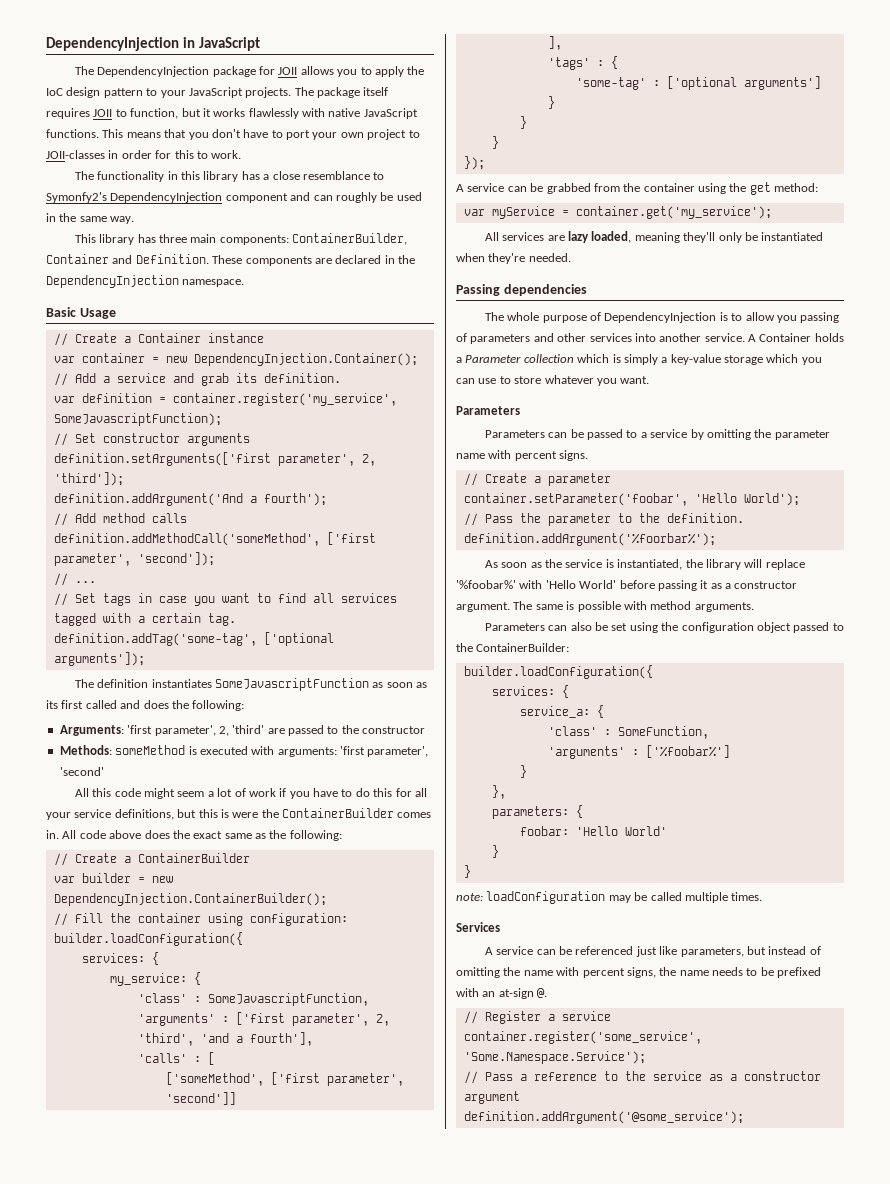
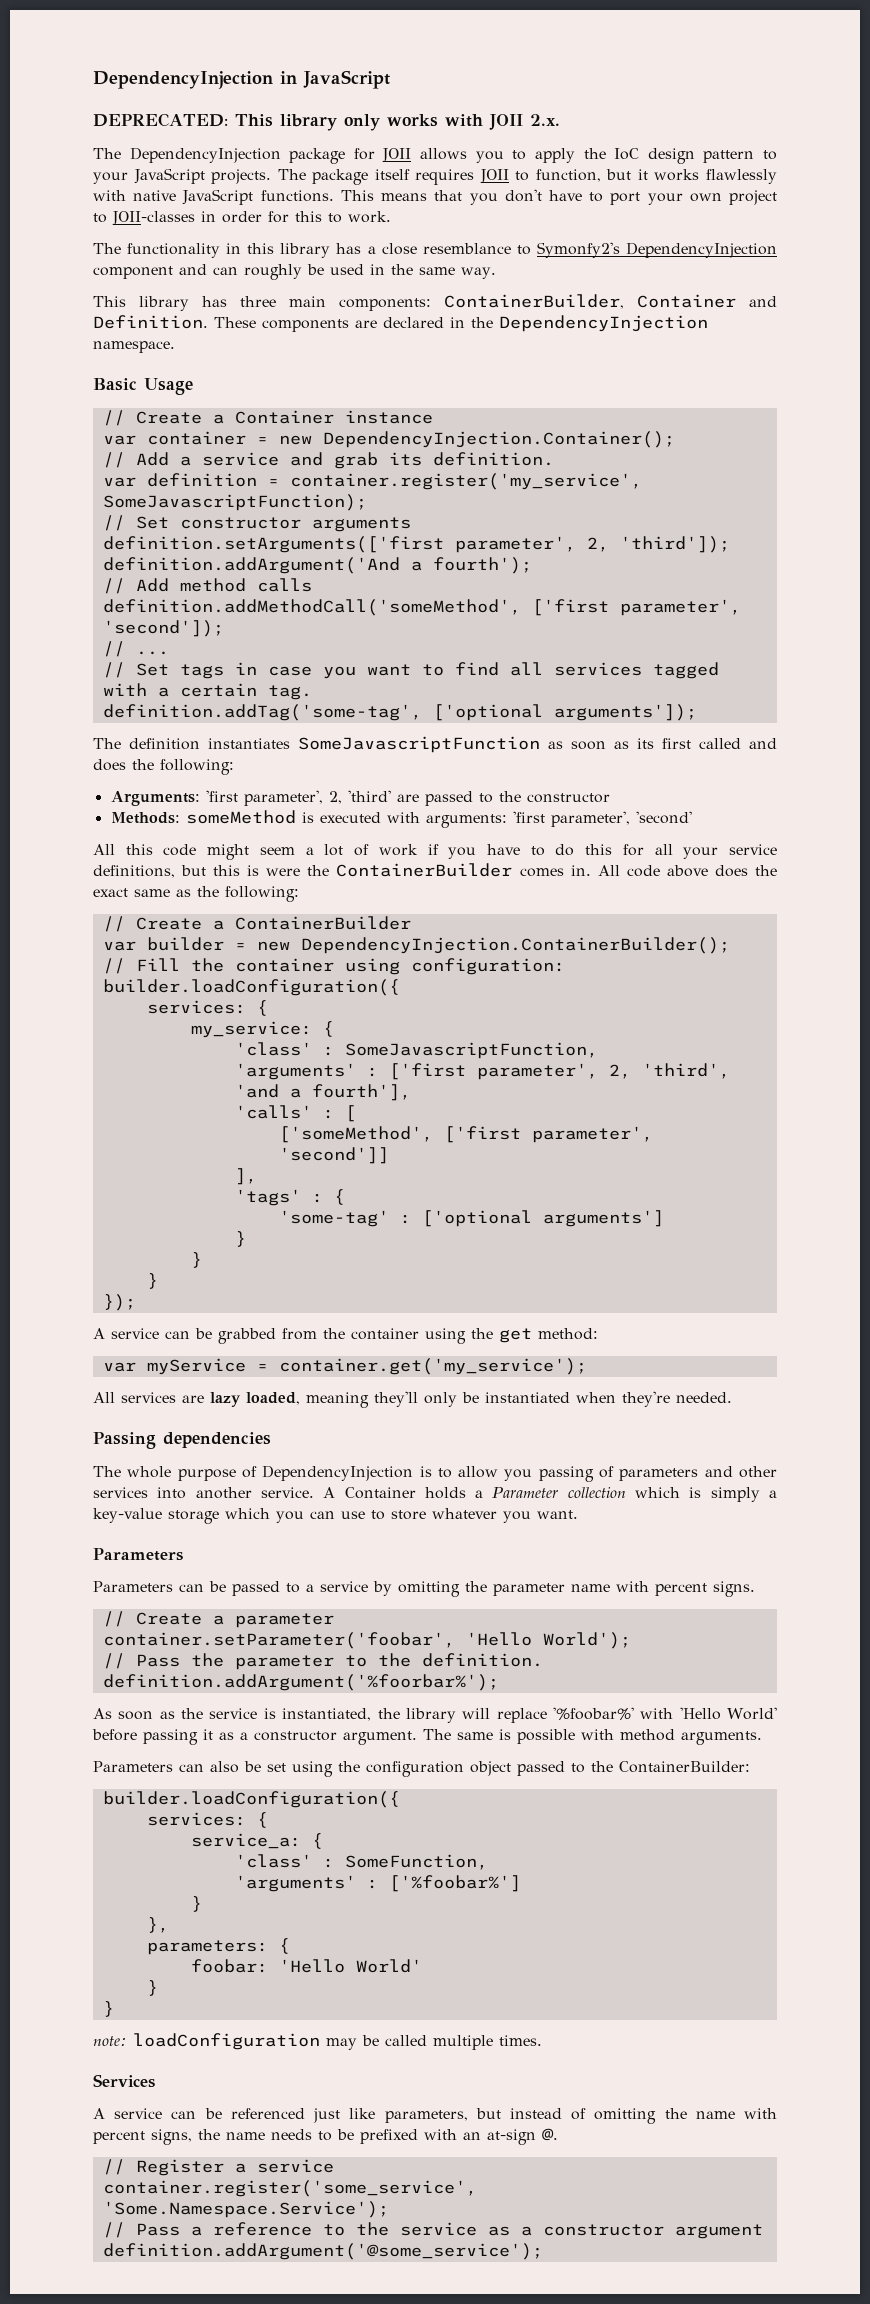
(260, 44) none -> [93,113,560,131] // DEPRECATED: This library only works with JOII 2.x.

